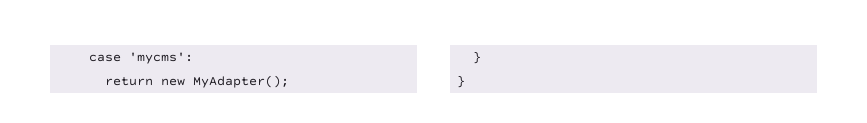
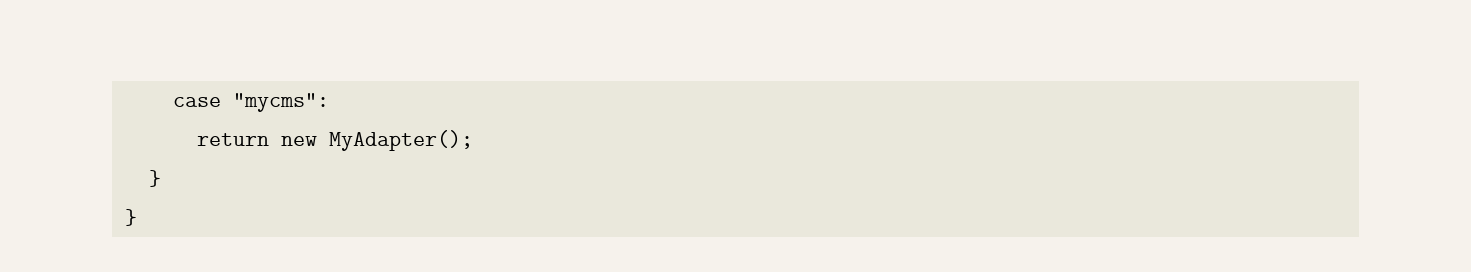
[128,52,193,64] 'mycms': -> [232,93,329,112] "mycms":

